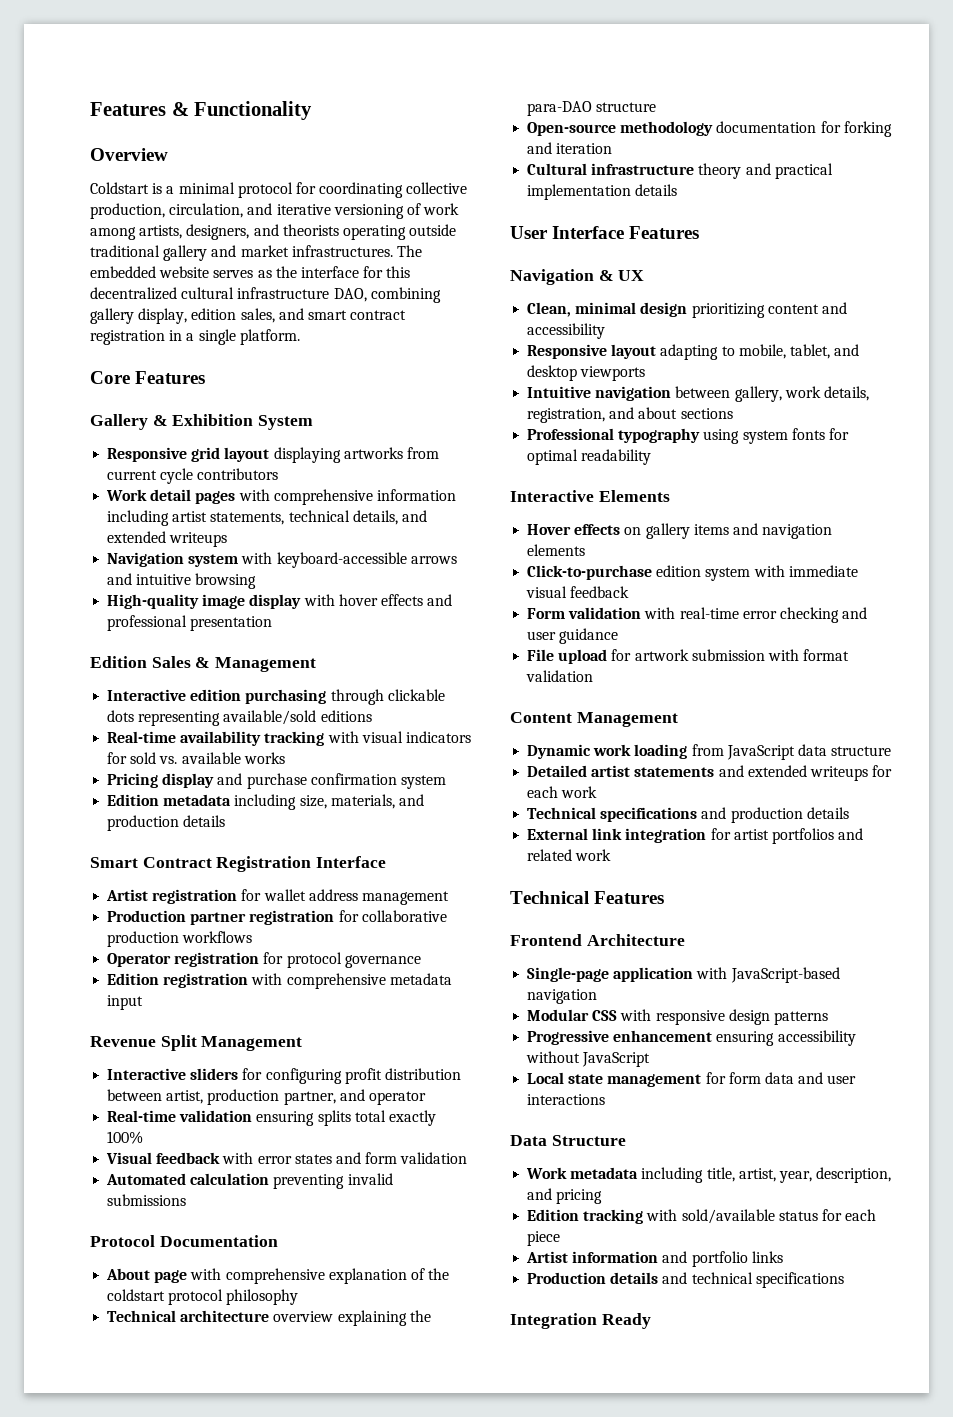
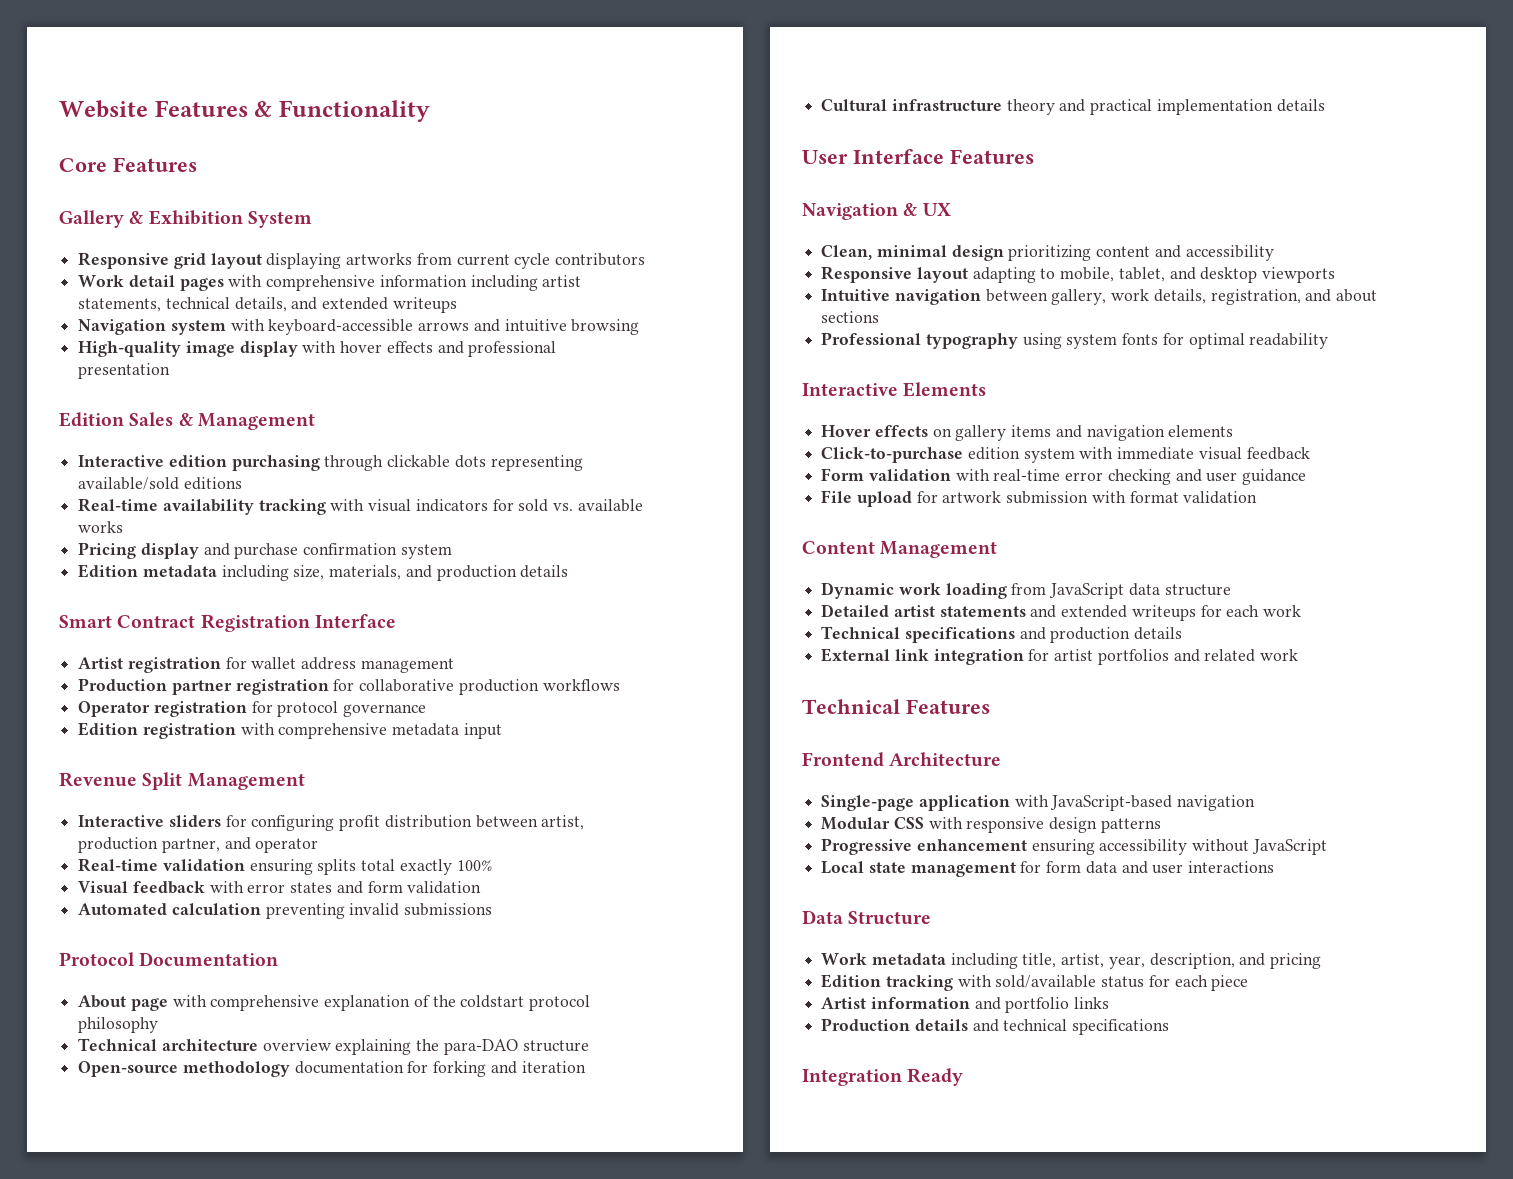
(90, 109) none -> [59,100,148,118] Website
[90,148,168,161] [90,182,468,198] [90,203,460,219] [90,224,457,240] [90,245,422,261] [90,266,411,278] [90,287,441,303] [90,308,407,324] [90,329,300,345] // Overview // Coldstart is a minimal protocol for coordinating collective production, circulation, and iterative versioning of work among artists, designers, and theorists operating outside traditional gallery and market infrastructures. The embedded website serves as the interface for this decentralized cultural infrastructure DAO, combining gallery display, edition sales, and smart contract registration in a single platform. -> (430, 111) none

